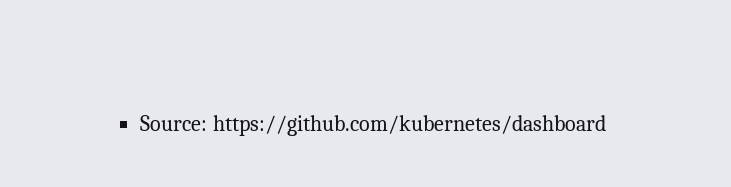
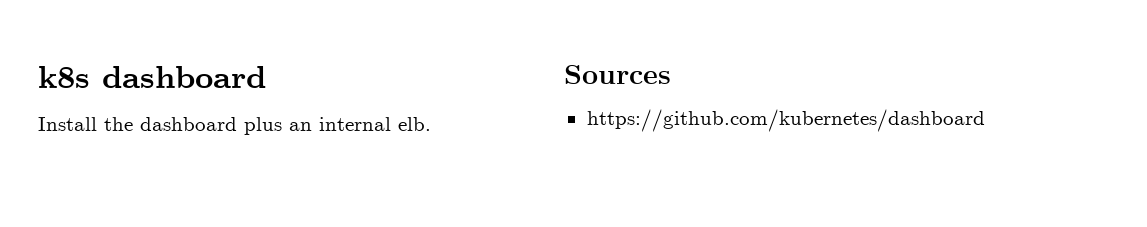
[140,115,208,131] Source: -> [38,66,266,88] [38,117,431,135] [564,65,671,84] k8s dashboard // Install the dashboard plus an internal elb. // Sources //

